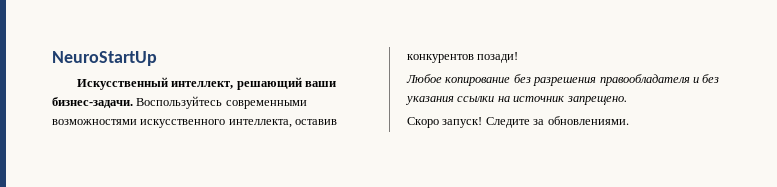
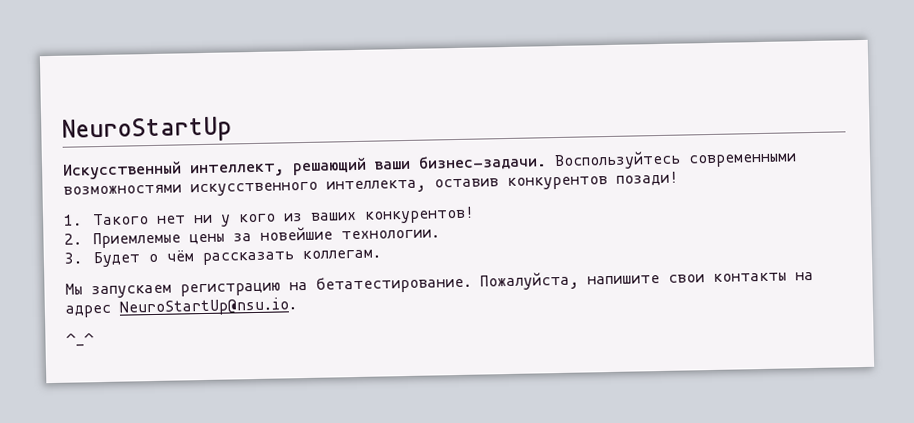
[406,74,720,86] [405,96,627,105] [407,116,629,128] Любое копирование без разрешения правообладателя и без указания ссылки на источник запрещено. // Скоро запуск! Следите за обновлениями. -> [63,206,475,227] [64,226,440,249] [64,249,381,268] [65,271,814,299] [65,297,297,318] [66,332,94,347] 1. Такого нет ни у кого из ваших конкурентов! // 2. Приемлемые цены за новейшие технологии. // 3. Будет о чём рассказать коллегам. // Мы запускаем регистрацию на бетатестирование. Пожалуйста, напишите свои контакты на адрес NeuroStartUp@nsu.io. // ^_^

